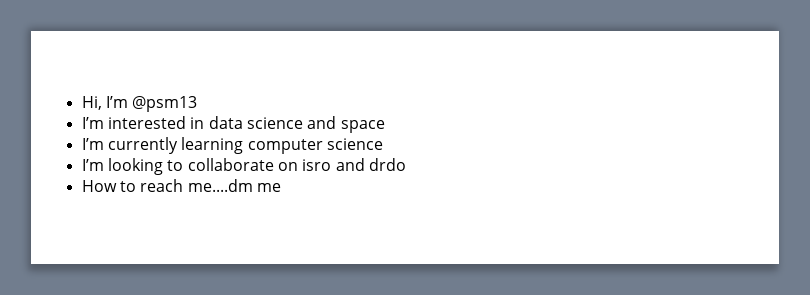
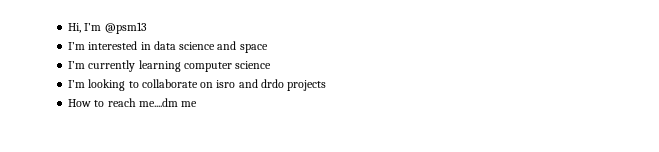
(406, 164) none -> [287,80,327,91] projects

